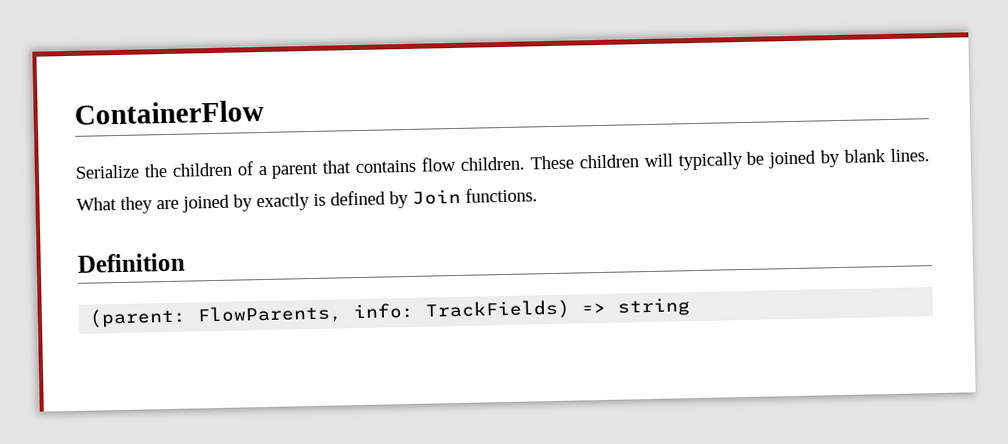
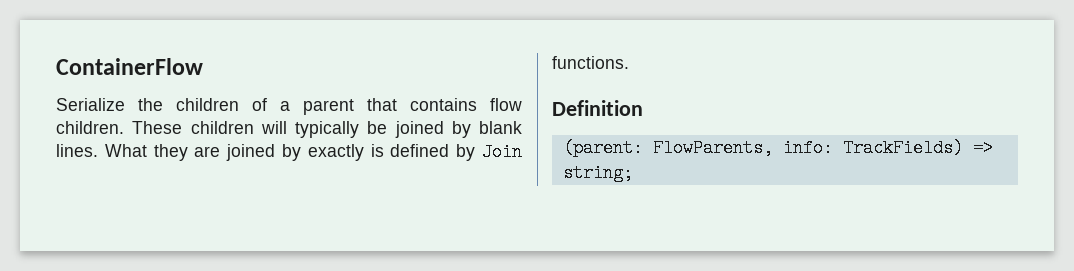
[617,297,691,317] string -> [562,164,633,182] string;

